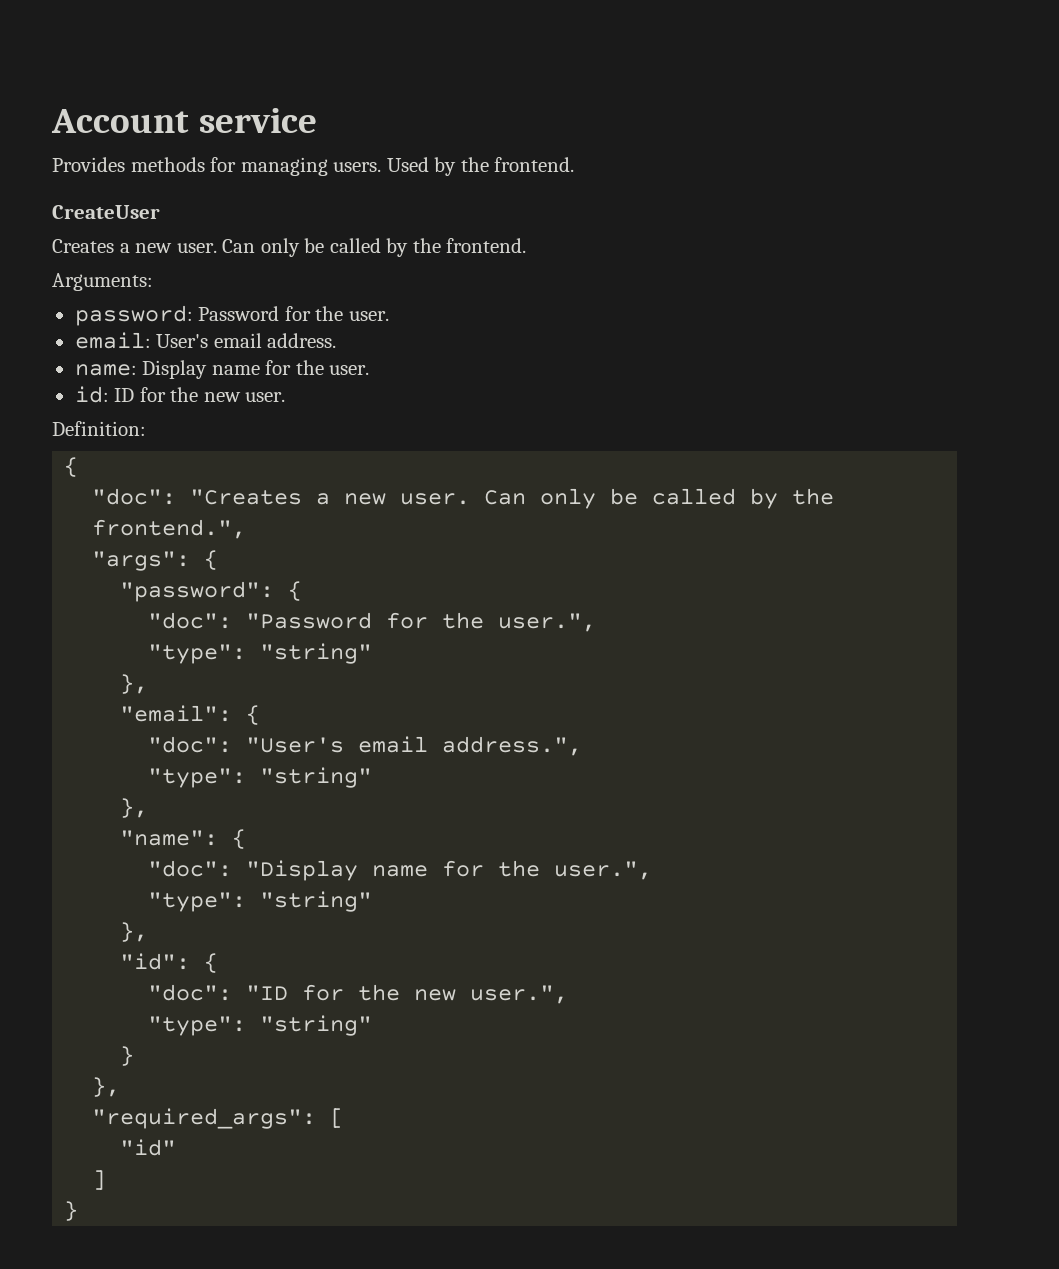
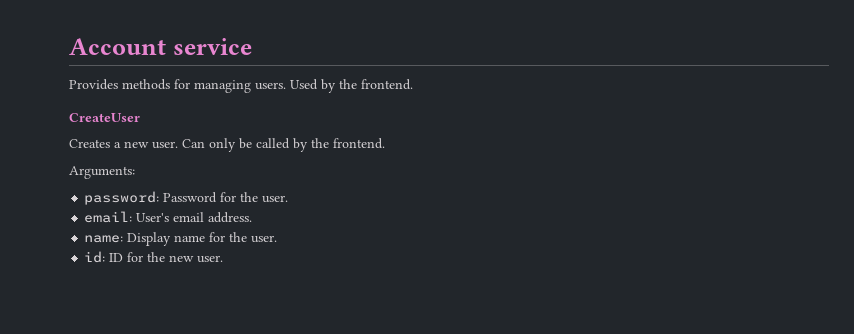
[52,421,146,436] [64,457,79,477] [92,488,835,509] [92,519,247,539] [92,550,219,571] [120,581,303,602] [148,612,597,632] [148,643,373,664] [120,674,149,694] [120,705,261,725] [148,736,583,756] [148,767,373,788] [120,798,149,818] [120,829,247,849] [148,860,653,881] [148,891,373,912] [120,922,149,942] [120,953,219,973] [148,984,569,1004] [148,1015,373,1036] [120,1046,135,1066] [92,1077,121,1097] [92,1108,345,1129] [120,1139,177,1156] [92,1170,107,1190] [64,1201,79,1221] // Definition: // { // "doc": "Creates a new user. Can only be called by the frontend.", // "args": { // "password": { // "doc": "Password for the user.", // "type": "string" // }, // "email": { // "doc": "User's email address.", // "type": "string" // }, // "name": { // "doc": "Display name for the user.", // "type": "string" // }, // "id": { // "doc": "ID for the new user.", // "type": "string" // } // }, // "required_args": [ // "id" // ] // } -> (224, 259) none

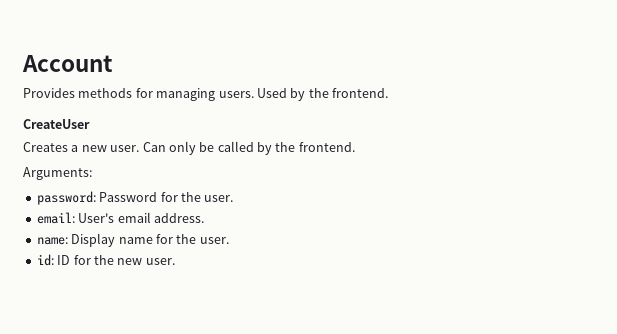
[172,38,252,55] service -> (113, 63) none

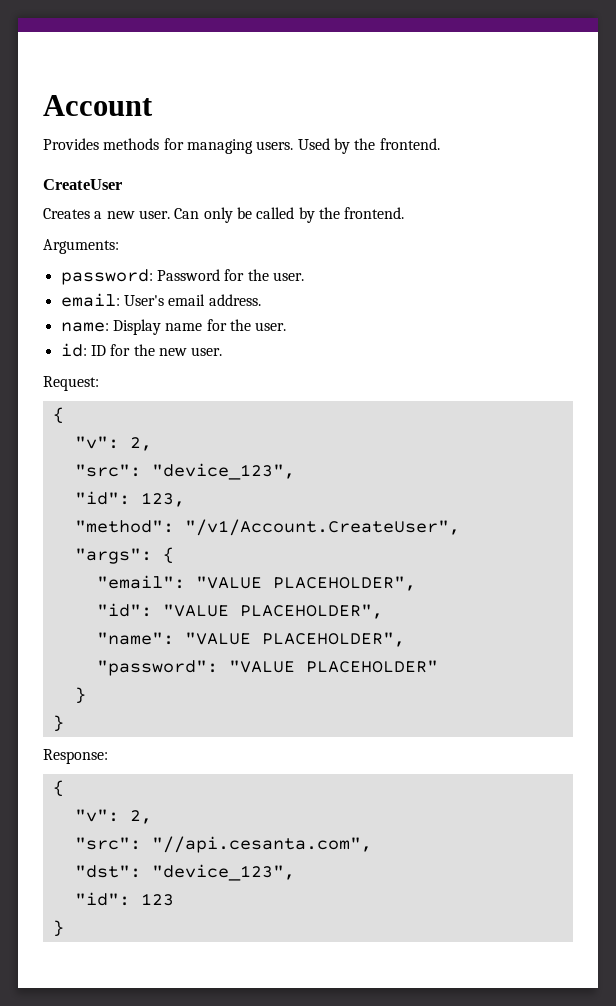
(175, 261) none -> [43,376,99,391] [52,407,64,424] [74,436,152,451] [74,463,295,480] [74,491,185,507] [74,519,460,536] [74,547,174,564] [96,575,416,591] [96,603,383,619] [96,632,405,647] [96,660,438,676] [74,687,86,704] [52,715,64,732] [43,749,108,764] [52,780,64,797] [74,809,152,824] [74,836,372,853] [74,864,295,881] [74,892,174,906] [52,920,64,937] // Request: // { // "v": 2, // "src": "device_123", // "id": 123, // "method": "/v1/Account.CreateUser", // "args": { // "email": "VALUE PLACEHOLDER", // "id": "VALUE PLACEHOLDER", // "name": "VALUE PLACEHOLDER", // "password": "VALUE PLACEHOLDER" // } // } // Response: // { // "v": 2, // "src": "//api.cesanta.com", // "dst": "device_123", // "id": 123 // }

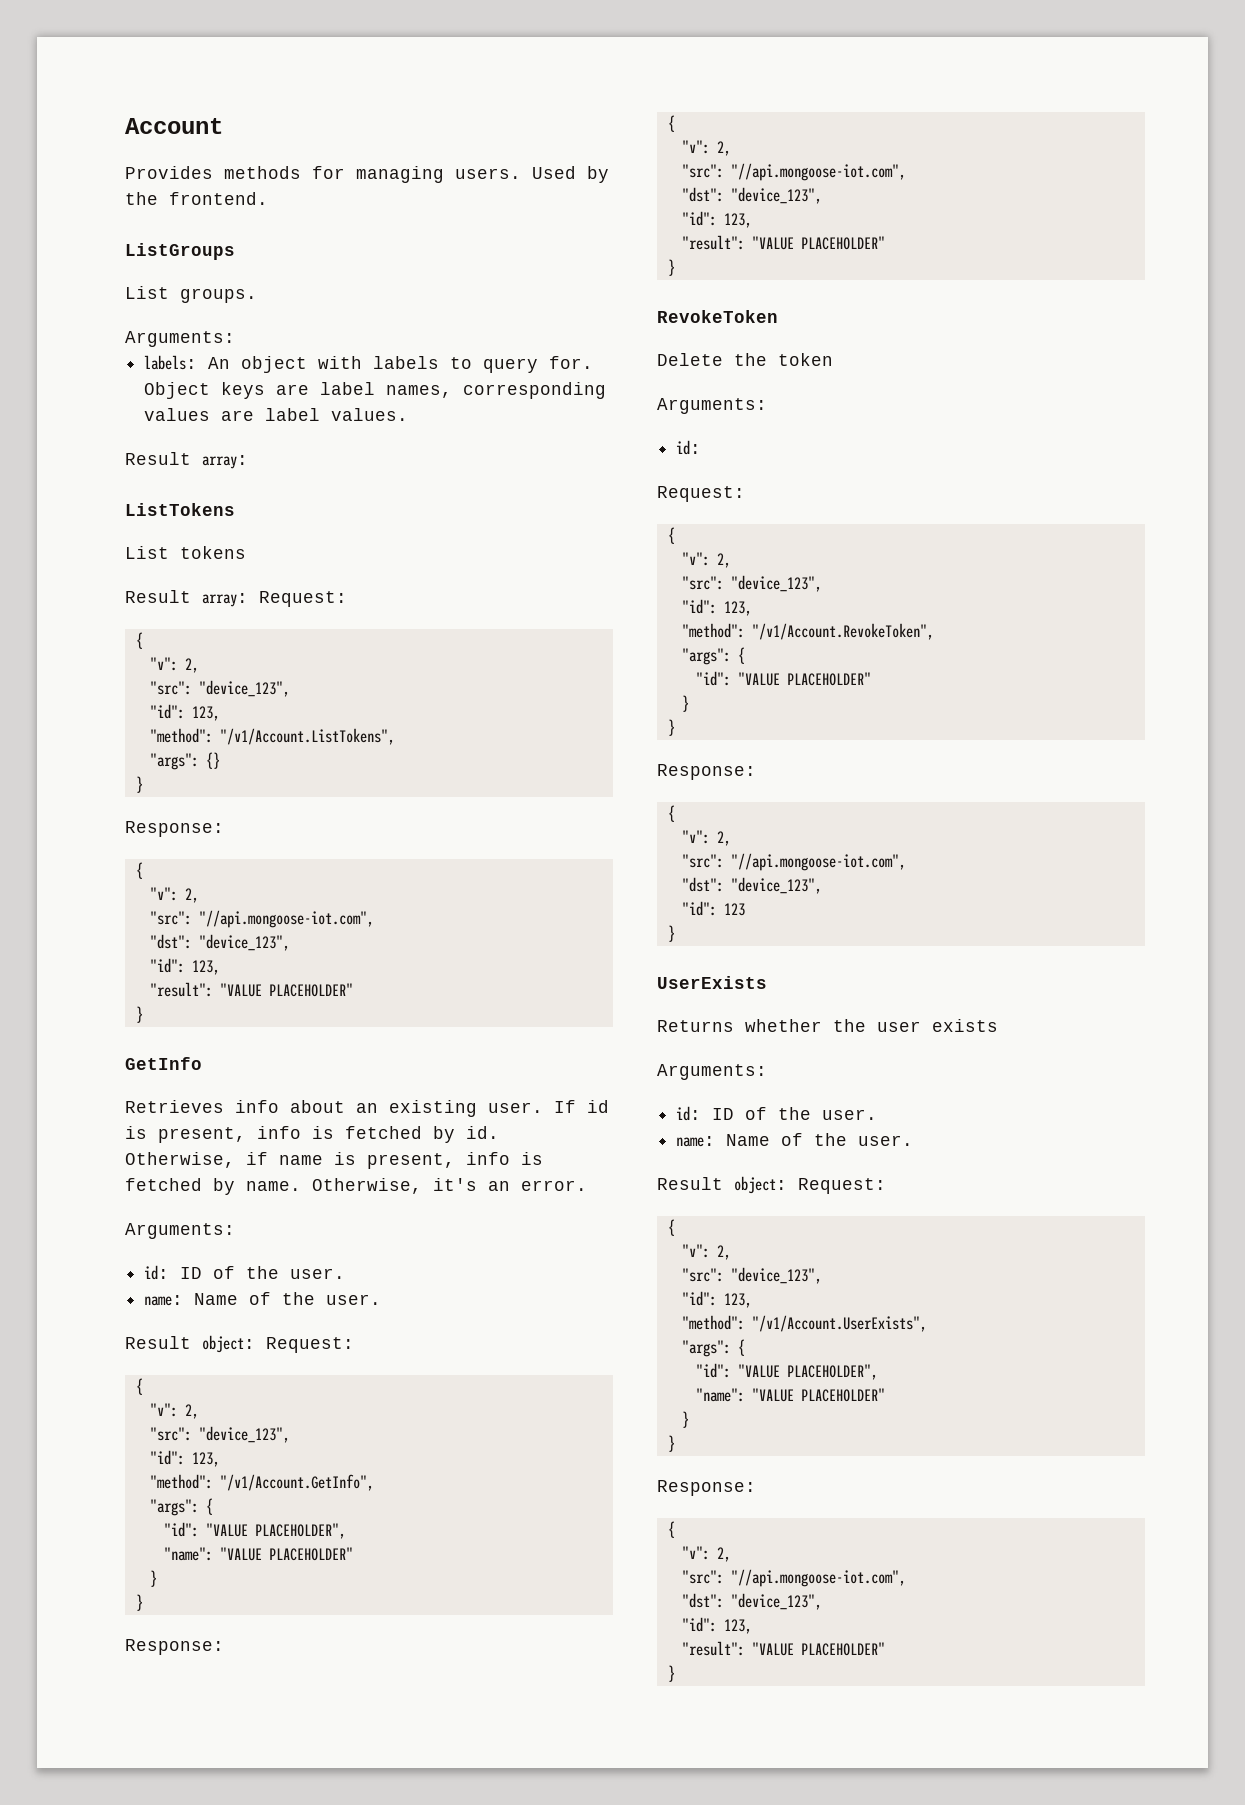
[43,179,122,190] [43,207,405,223] [43,239,119,254] [60,269,304,285] [60,293,261,307] [60,319,287,335] [60,343,223,357] [43,376,99,391] [52,407,64,424] [74,436,152,451] [74,463,295,480] [74,491,185,507] [74,519,460,536] [74,547,174,564] [96,575,416,591] [96,603,383,619] [96,632,405,647] [96,660,438,676] [74,687,86,704] [52,715,64,732] [43,749,108,764] [52,780,64,797] [74,809,152,824] [74,836,372,853] CreateUser // Creates a new user. Can only be called by the frontend. // Arguments: // password: Password for the user. // email: User's email address. // name: Display name for the user. // id: ID for the new user. // Request: // { // "v": 2, // "src": "device_123", // "id": 123, // "method": "/v1/Account.CreateUser", // "args": { // "email": "VALUE PLACEHOLDER", // "id": "VALUE PLACEHOLDER", // "name": "VALUE PLACEHOLDER", // "password": "VALUE PLACEHOLDER" // } // } // Response: // { // "v": 2, // "src": "//api.cesanta.com", -> [125,243,235,260] [125,286,257,303] [125,331,235,347] [144,355,594,373] [144,382,607,399] [144,408,409,421] [125,452,248,469] [125,503,235,516] [125,546,246,559] [125,590,347,607] [135,632,143,649] [149,657,199,673] [149,680,290,697] [149,704,220,721] [149,728,395,745] [149,752,220,770] [135,776,143,793] [125,821,224,837] [135,862,143,879] [149,887,199,903] [149,910,374,928] [149,934,290,951] [149,958,220,975] [149,982,353,997] [135,1006,143,1023] [125,1057,202,1070] [125,1100,609,1117] [125,1126,499,1143] [125,1152,543,1169] [125,1178,587,1195] [125,1223,235,1239] [144,1265,346,1280] [144,1292,382,1306] [125,1335,354,1353] [135,1378,143,1395] [149,1403,199,1419] [149,1426,290,1443] [149,1450,220,1467] [149,1474,374,1491] [149,1498,213,1516] [163,1522,346,1539] [163,1547,353,1561] [149,1570,157,1587] [135,1594,143,1611] [125,1639,224,1655] [667,115,675,132] [681,140,731,156] [681,163,906,181] [681,187,822,204] [681,211,752,228] [681,235,885,250] [667,259,675,276] [657,310,778,323] [657,353,833,366] [657,398,767,414] [676,440,702,455] [657,486,745,502] [667,527,675,544] [681,552,731,568] [681,575,822,592] [681,599,752,616] [681,623,934,640] [681,647,745,665] [695,671,871,686] [681,695,689,712] [667,719,675,736] [657,764,756,780] [667,805,675,822] [681,830,731,846] [681,853,906,871] ListGroups // List groups. // Arguments: // labels: An object with labels to query for. Object keys are label names, corresponding values are label values. // Result array: // ListTokens // List tokens // Result array: Request: // { // "v": 2, // "src": "device_123", // "id": 123, // "method": "/v1/Account.ListTokens", // "args": {} // } // Response: // { // "v": 2, // "src": "//api.mongoose-iot.com", // "dst": "device_123", // "id": 123, // "result": "VALUE PLACEHOLDER" // } // GetInfo // Retrieves info about an existing user. If id is present, info is fetched by id. Otherwise, if name is present, info is fetched by name. Otherwise, it's an error. // Arguments: // id: ID of the user. // name: Name of the user. // Result object: Request: // { // "v": 2, // "src": "device_123", // "id": 123, // "method": "/v1/Account.GetInfo", // "args": { // "id": "VALUE PLACEHOLDER", // "name": "VALUE PLACEHOLDER" // } // } // Response: // { // "v": 2, // "src": "//api.mongoose-iot.com", // "dst": "device_123", // "id": 123, // "result": "VALUE PLACEHOLDER" // } // RevokeToken // Delete the token // Arguments: // id: // Request: // { // "v": 2, // "src": "device_123", // "id": 123, // "method": "/v1/Account.RevokeToken", // "args": { // "id": "VALUE PLACEHOLDER" // } // } // Response: // { // "v": 2, // "src": "//api.mongoose-iot.com",
(64, 928) none -> [657,976,767,989] [657,1019,998,1032] [657,1064,767,1080] [676,1106,878,1121] [676,1133,914,1147] [657,1176,886,1194] [667,1219,675,1236] [681,1244,731,1260] [681,1267,822,1284] [681,1291,752,1308] [681,1315,927,1332] [681,1339,745,1357] [695,1363,878,1380] [695,1388,885,1402] [681,1411,689,1428] [667,1435,675,1452] [657,1480,756,1496] [667,1521,675,1538] [681,1546,731,1562] [681,1569,906,1587] [681,1593,822,1610] [681,1617,752,1634] [681,1641,885,1656] [667,1665,675,1682] // UserExists // Returns whether the user exists // Arguments: // id: ID of the user. // name: Name of the user. // Result object: Request: // { // "v": 2, // "src": "device_123", // "id": 123, // "method": "/v1/Account.UserExists", // "args": { // "id": "VALUE PLACEHOLDER", // "name": "VALUE PLACEHOLDER" // } // } // Response: // { // "v": 2, // "src": "//api.mongoose-iot.com", // "dst": "device_123", // "id": 123, // "result": "VALUE PLACEHOLDER" // }

